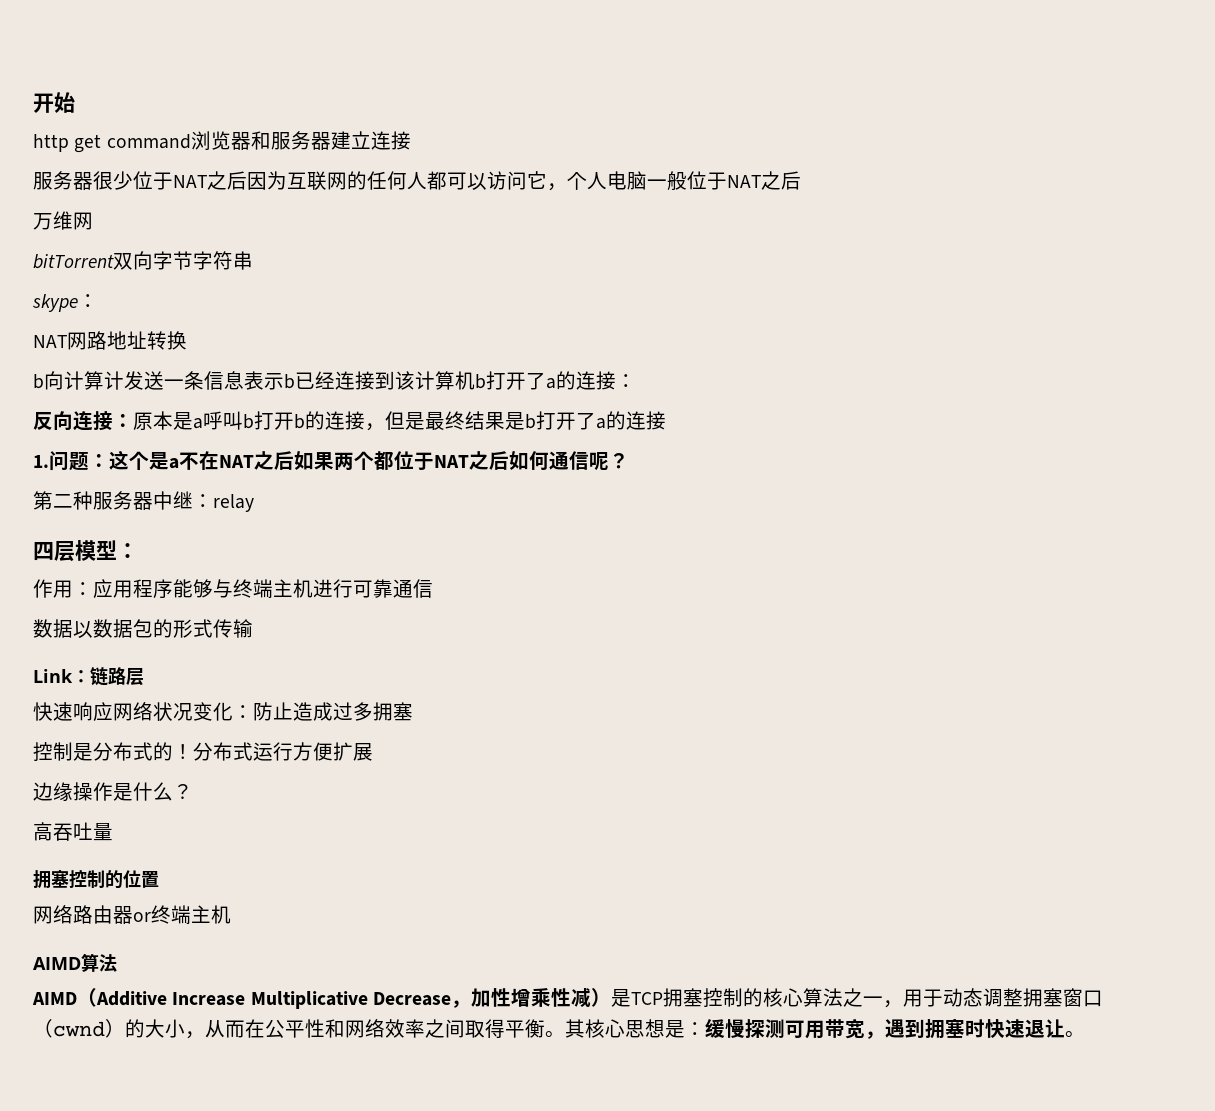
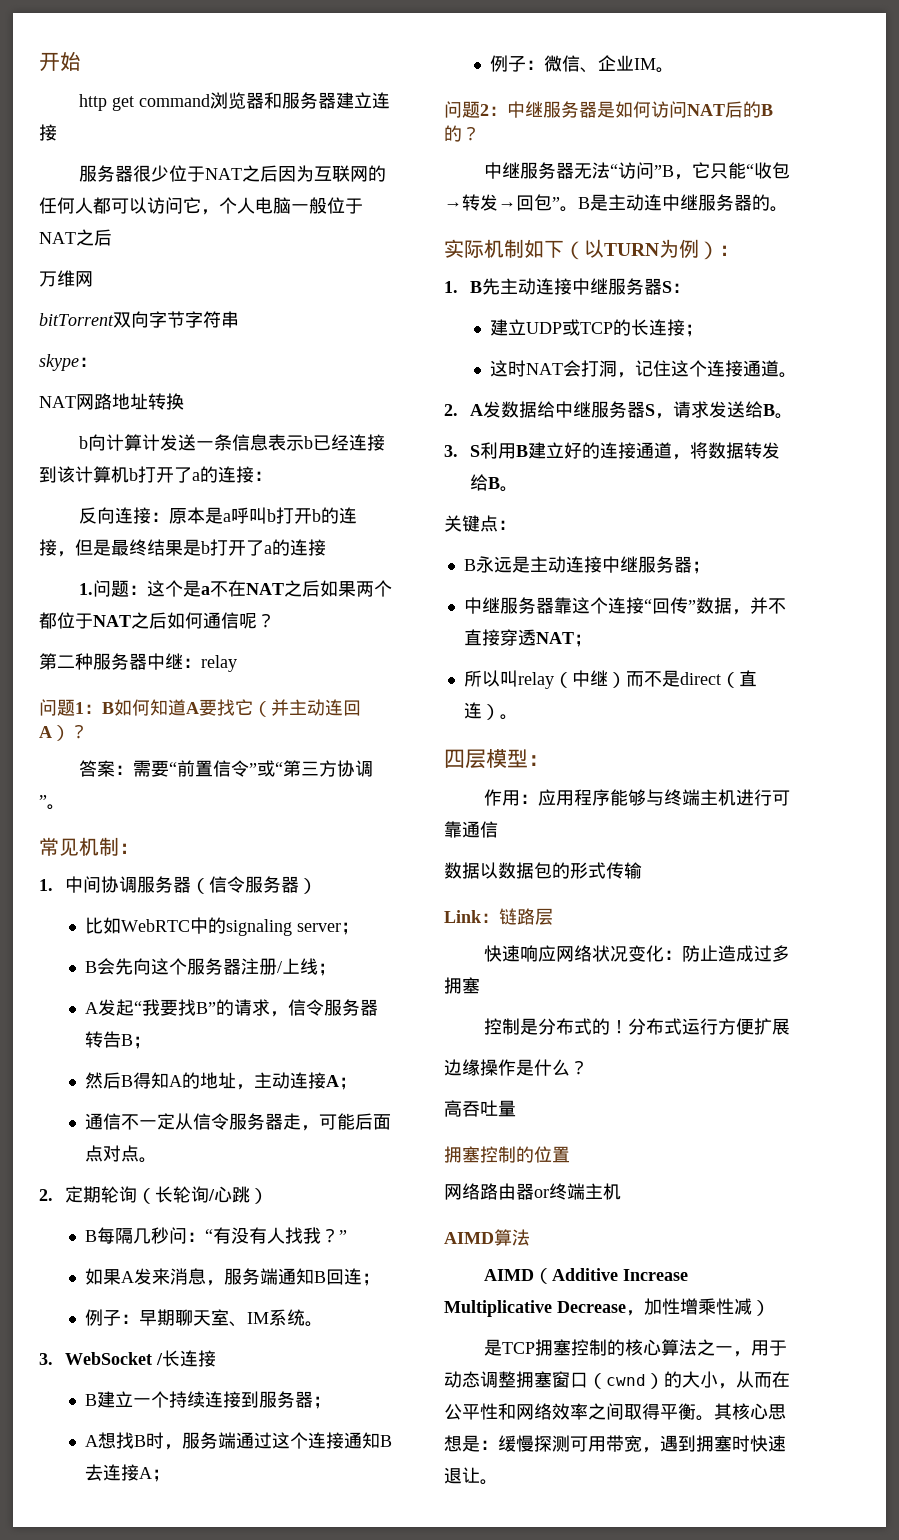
(254, 503) none -> [39,699,361,717] [39,724,88,741] [79,760,374,777] [39,795,65,810] [39,837,139,856] [39,876,318,894] [85,917,360,936] [85,958,337,976] [85,999,379,1017] [85,1031,152,1049] [85,1072,358,1090] [85,1113,392,1131] [85,1145,158,1163] [39,1186,269,1204] [85,1227,348,1244] [85,1268,381,1286] [85,1309,324,1327] [39,1350,217,1367] [85,1391,332,1409] [85,1432,393,1450] [85,1464,171,1482] [490,55,675,73] [444,101,773,118] [444,125,480,142] [484,162,791,180] [444,194,788,212] [444,239,739,260] [444,278,691,295] [490,319,704,337] [490,360,798,378] [444,401,794,419] [444,442,781,460] [470,474,519,492] [444,515,516,532] [463,556,710,574] [463,597,786,615] [463,629,592,647] [463,670,757,689] [463,702,518,720] // 问题1：B如何知道A要找它（并主动连回A）？ // 答案：需要“前置信令”或“第三方协调”。 // 常见机制： // 1.中间协调服务器（信令服务器） // 比如WebRTC中的signaling server； // B会先向这个服务器注册/上线； // A发起“我要找B”的请求，信令服务器转告B； // 然后B得知A的地址，主动连接A； // 通信不一定从信令服务器走，可能后面点对点。 // 2.定期轮询（长轮询/心跳） // B每隔几秒问：“有没有人找我？” // 如果A发来消息，服务端通知B回连； // 例子：早期聊天室、IM系统。 // 3. WebSocket /长连接 // B建立一个持续连接到服务器； // A想找B时，服务端通过这个连接通知B去连接A； // 例子：微信、企业IM。 // 问题2：中继服务器是如何访问NAT后的B的？ // 中继服务器无法“访问”B，它只能“收包→转发→回包”。B是主动连中继服务器的。 // 实际机制如下（以TURN为例）： // 1. B先主动连接中继服务器S： // 建立UDP或TCP的长连接； // 这时NAT会打洞，记住这个连接通道。 // 2. A发数据给中继服务器S，请求发送给B。 // 3. S利用B建立好的连接通道，将数据转发给B。 // 关键点： // B永远是主动连接中继服务器； // 中继服务器靠这个连接“回传”数据，并不直接穿透NAT； // 所以叫relay（中继）而不是direct（直连）。
(611, 997) none -> (770, 1308) //

